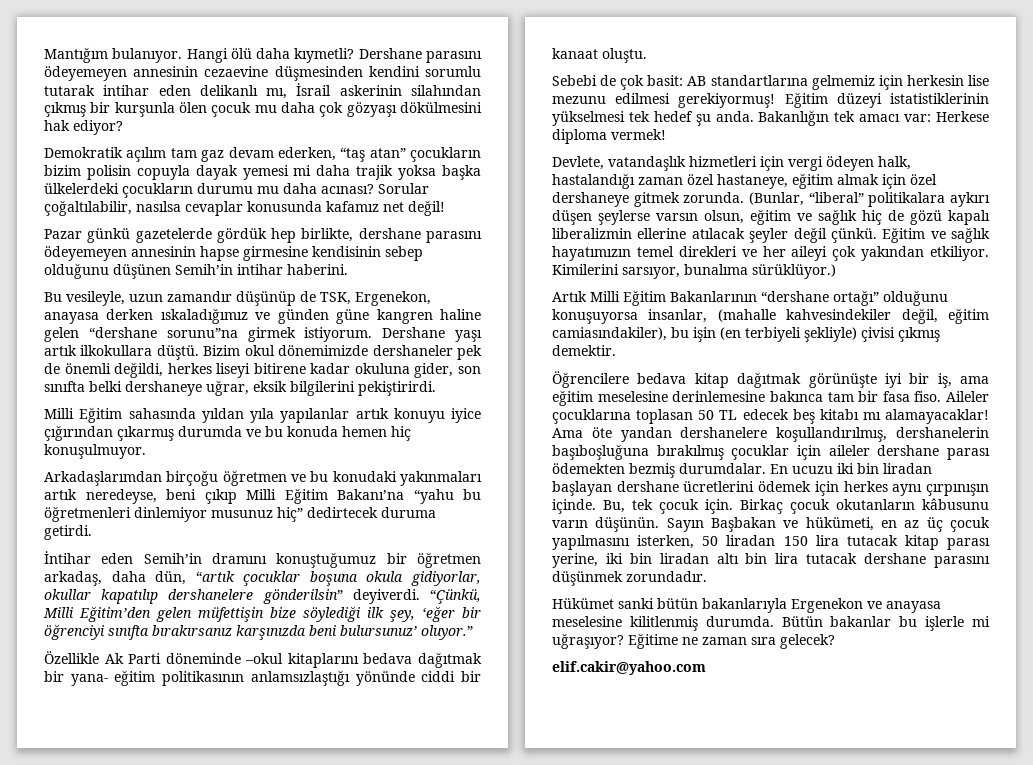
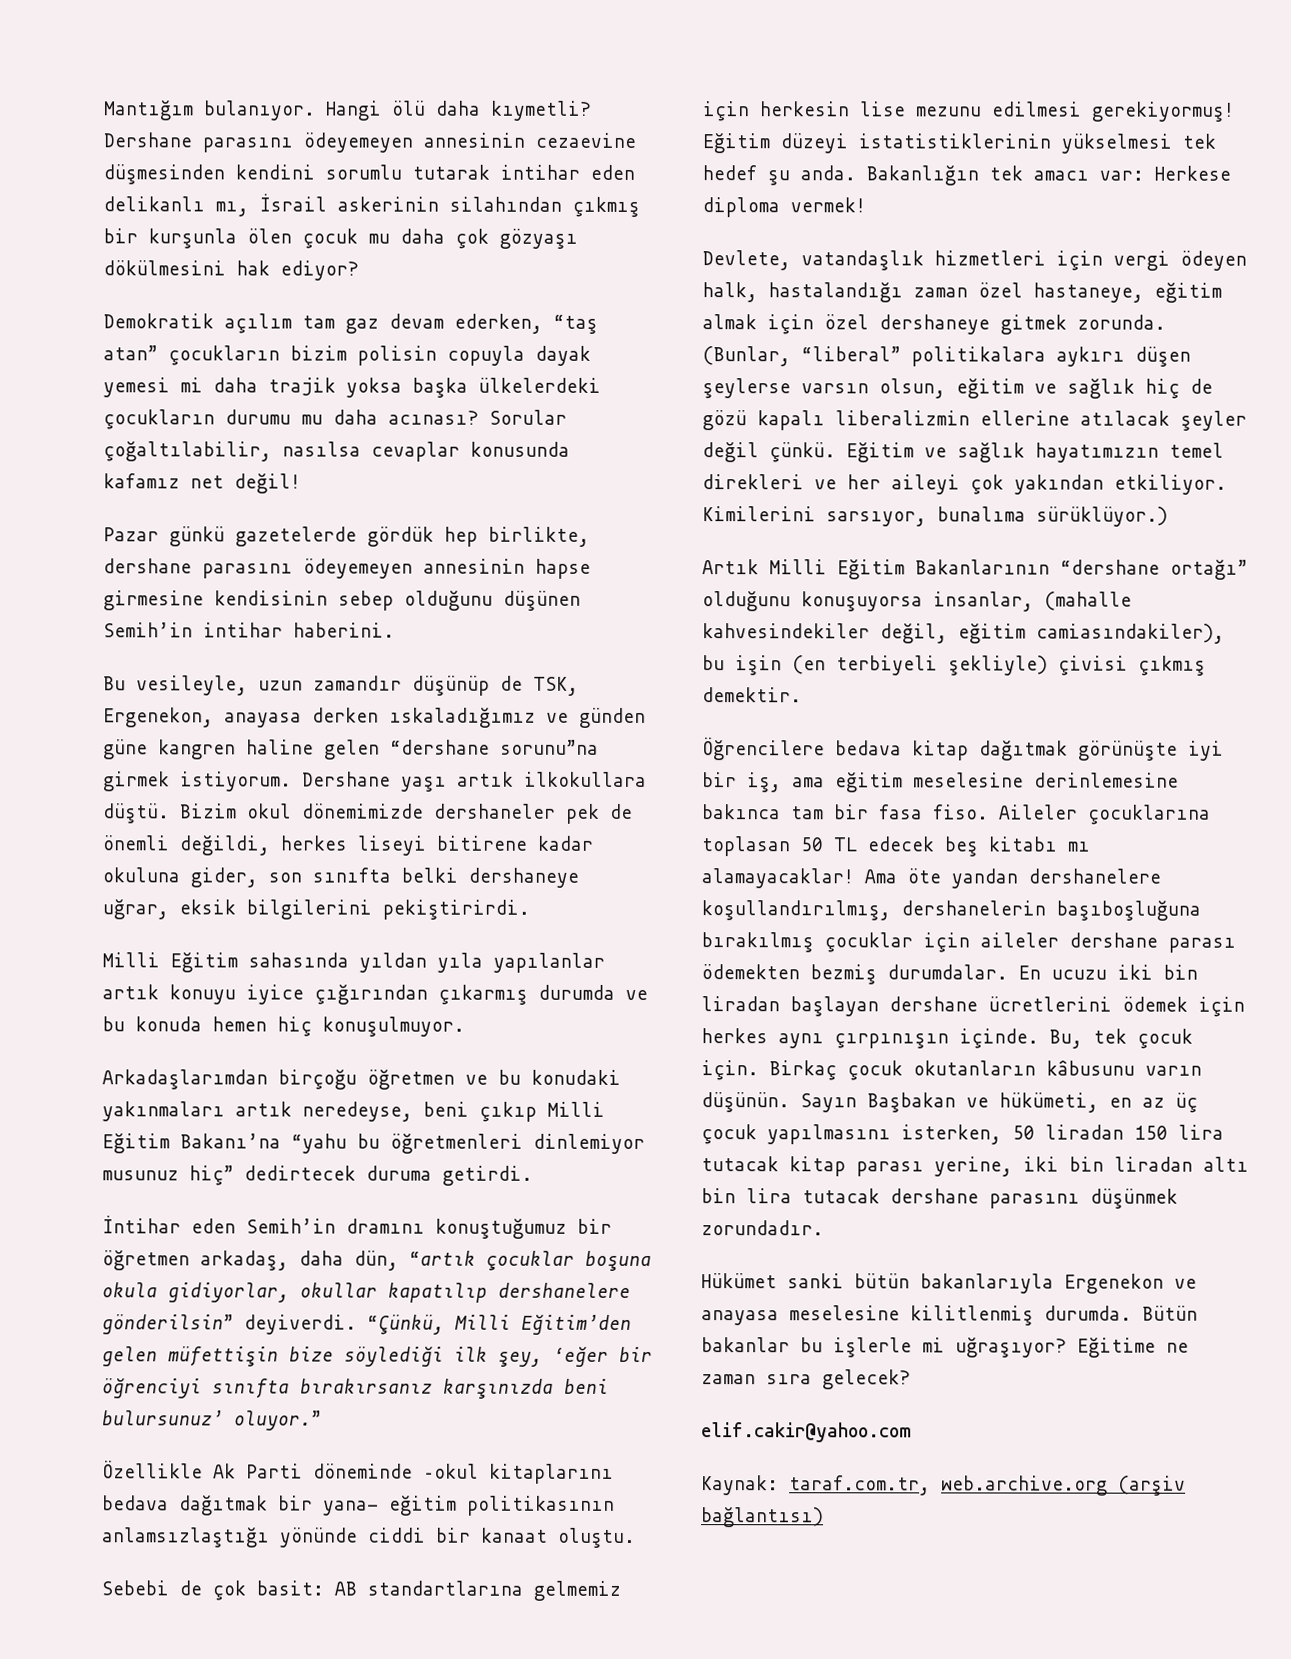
(706, 668) none -> [701,1475,1186,1496] [701,1507,824,1528] // Kaynak: taraf.com.tr, web.archive.org (arşiv bağlantısı)

